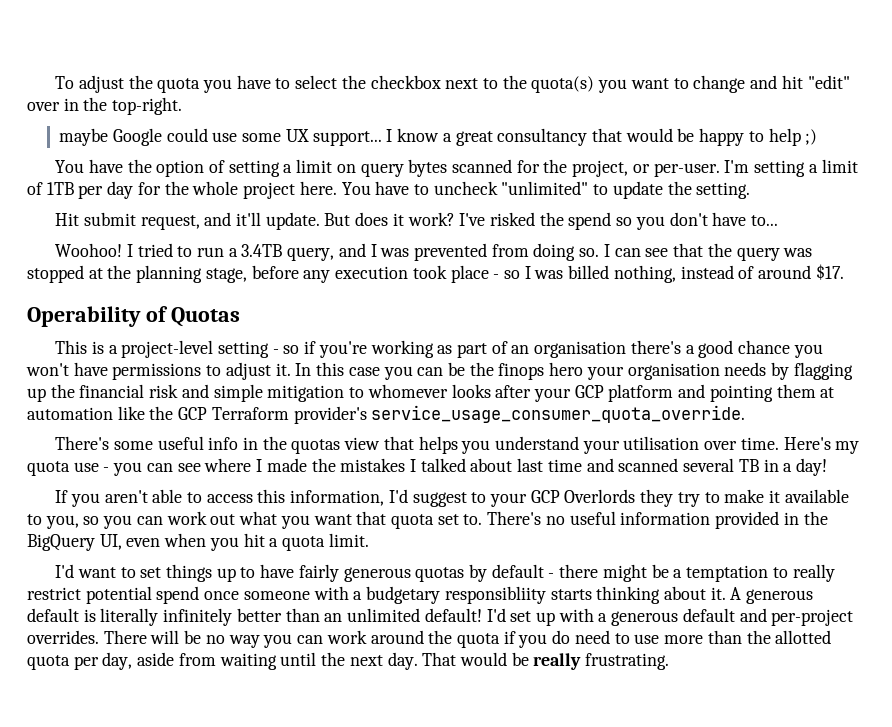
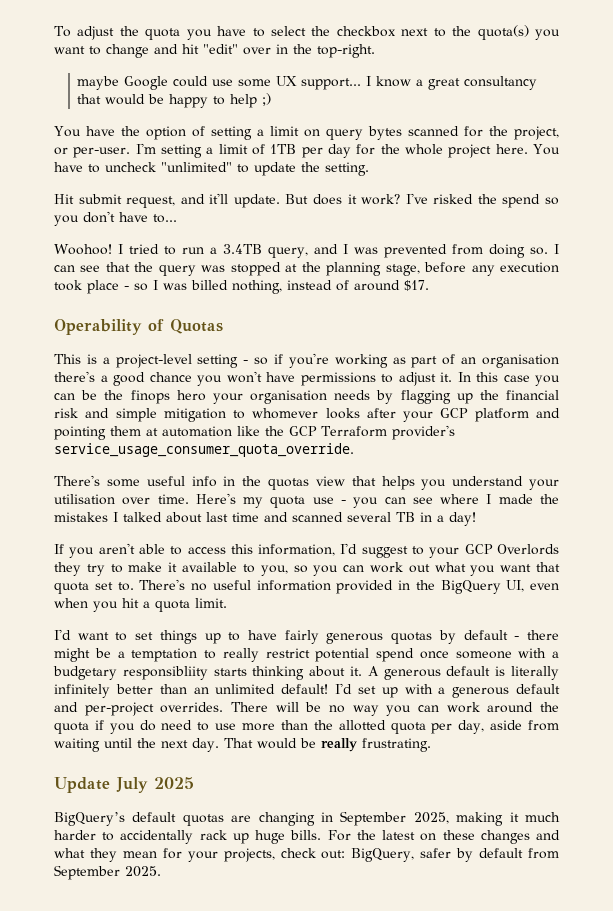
(670, 661) none -> [54,777,194,793] [54,811,560,826] [54,830,560,844] [54,848,559,862] [54,865,161,880] // Update July 2025 // BigQuery’s default quotas are changing in September 2025, making it much harder to accidentally rack up huge bills. For the latest on these changes and what they mean for your projects, check out: BigQuery, safer by default from September 2025.

